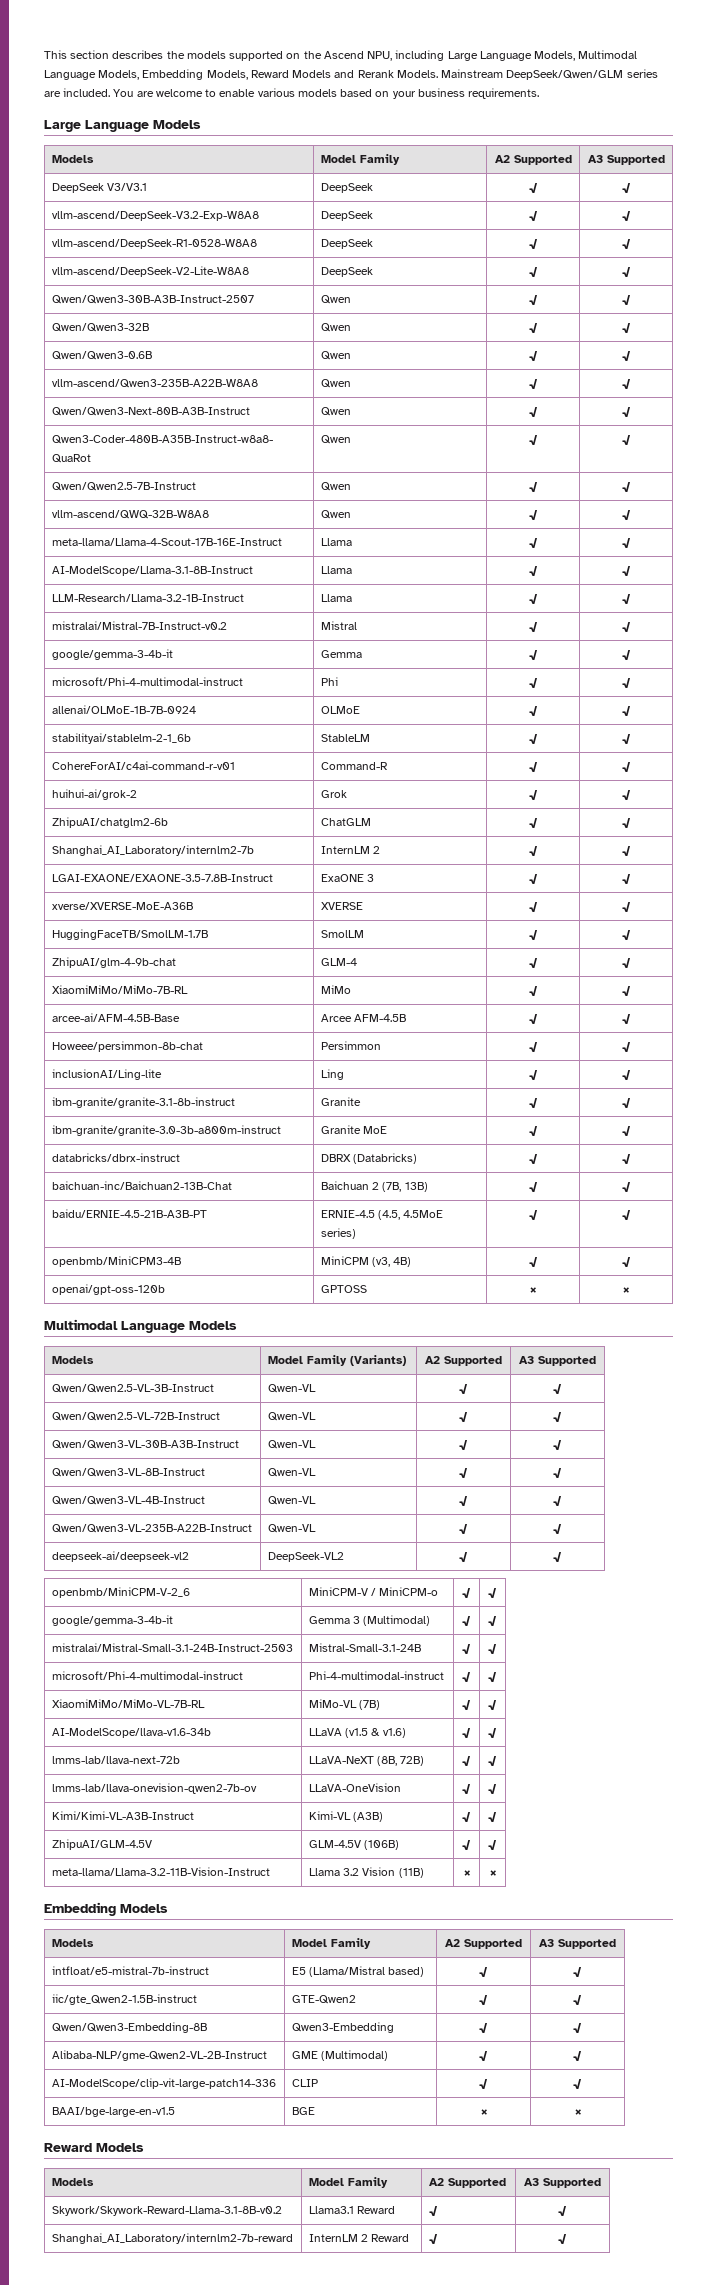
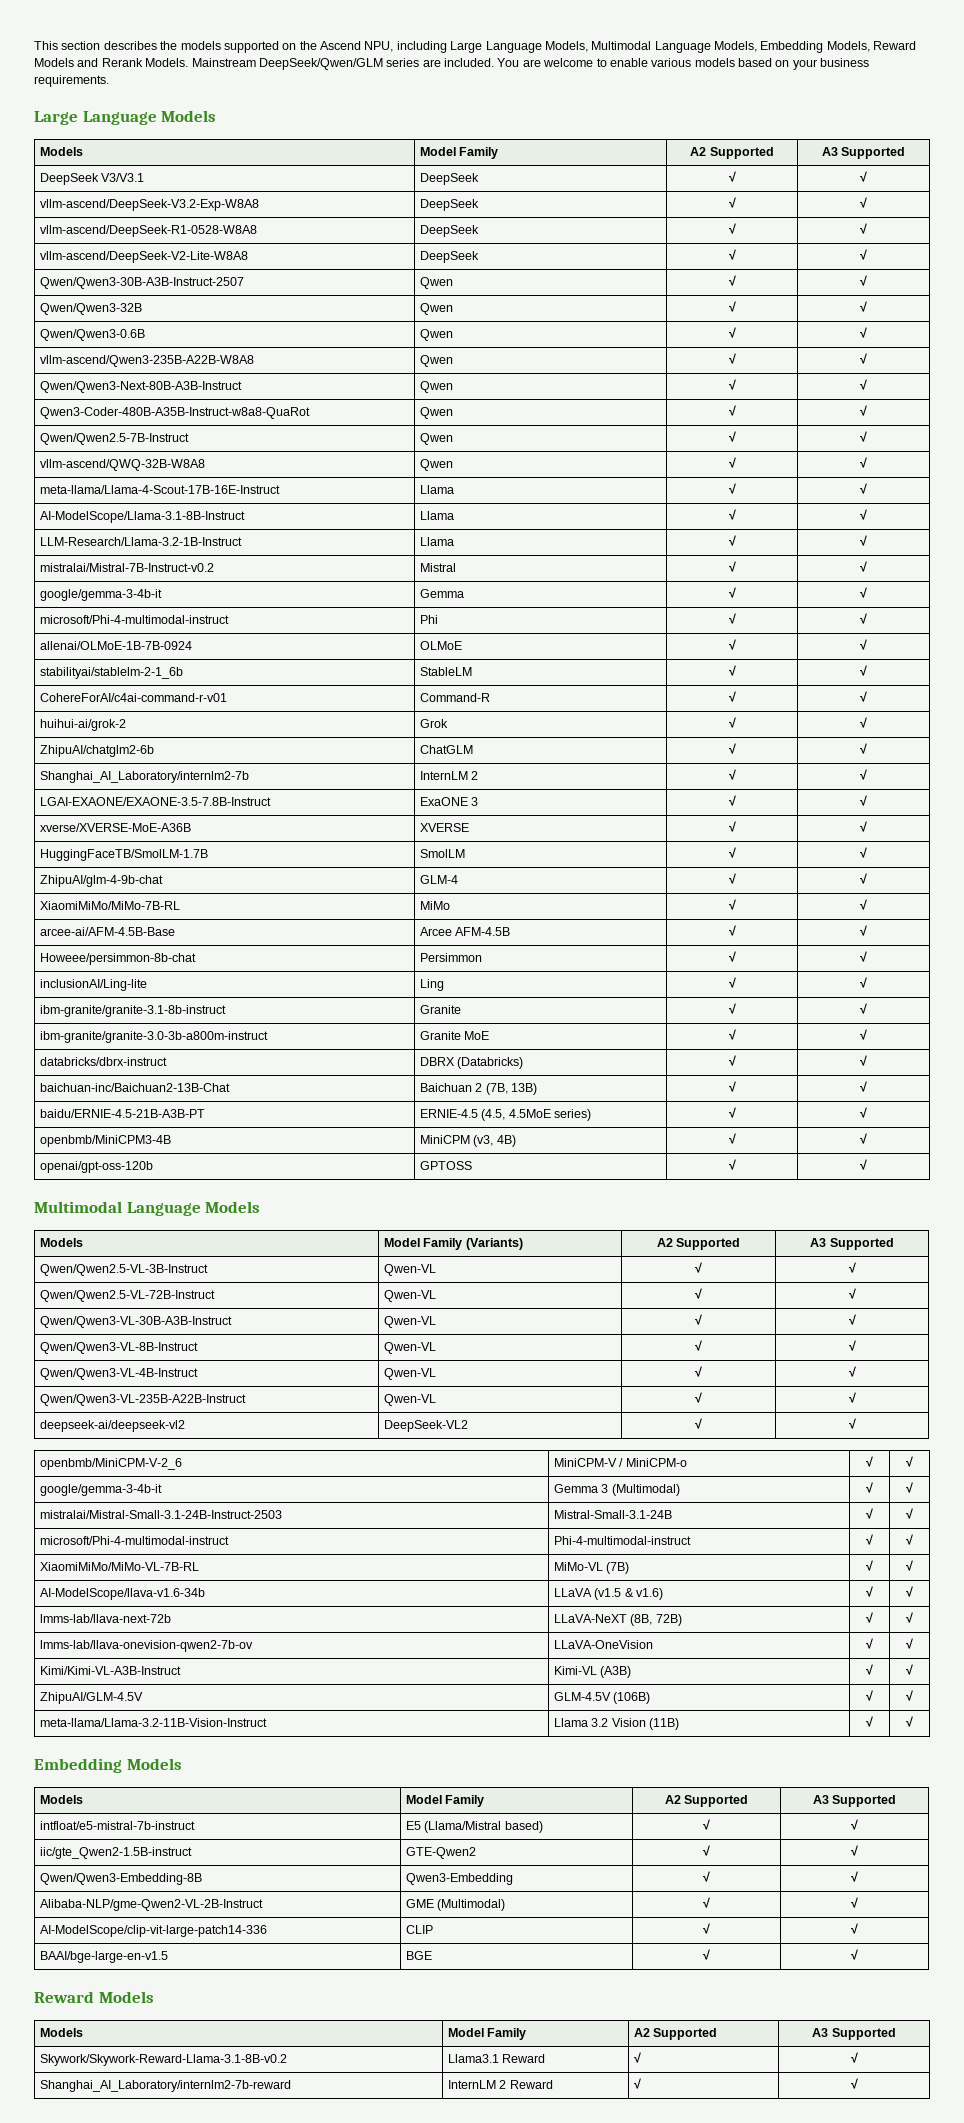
[530,1287,536,1293] [623,1287,629,1293] × | × -> [728,1159,736,1170] [860,1159,867,1170] √ | √
[463,1870,470,1876] [489,1870,496,1876] × | × -> [866,1716,873,1727] [906,1716,913,1727] √ | √
[480,2109,487,2115] [574,2109,581,2115] × | × -> [703,1949,710,1960] [851,1949,858,1960] √ | √

